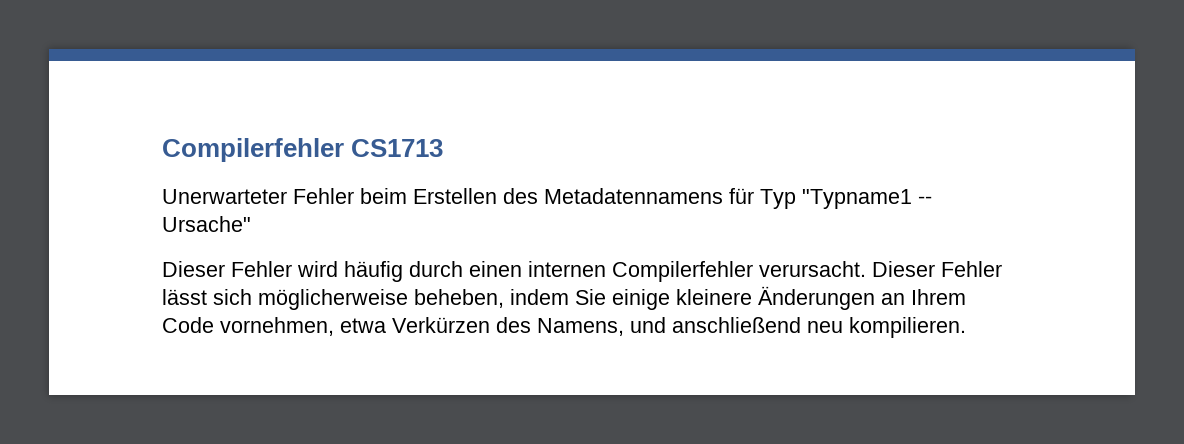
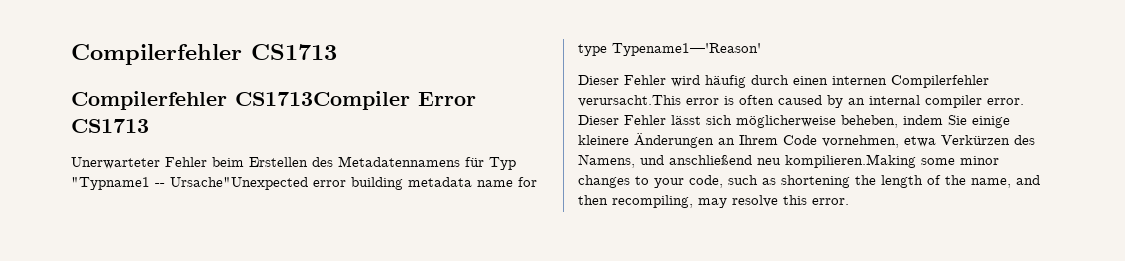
(444, 148) none -> [71,91,476,110] [71,119,149,133] // Compilerfehler CS1713Compiler Error CS1713
[162,216,251,232] Ursache" -> [170,177,537,190] [578,43,761,56] Ursache"Unexpected error building metadata name for type Typename1—'Reason'
[759,261,866,277] verursacht. -> [578,95,1024,108] verursacht.This error is often caused by an internal compiler error.
[849,317,966,338] kompilieren. -> [785,154,999,168] [578,175,1040,188] [578,195,849,208] kompilieren.Making some minor changes to your code, such as shortening the length of the name, and then recompiling, may resolve this error.

